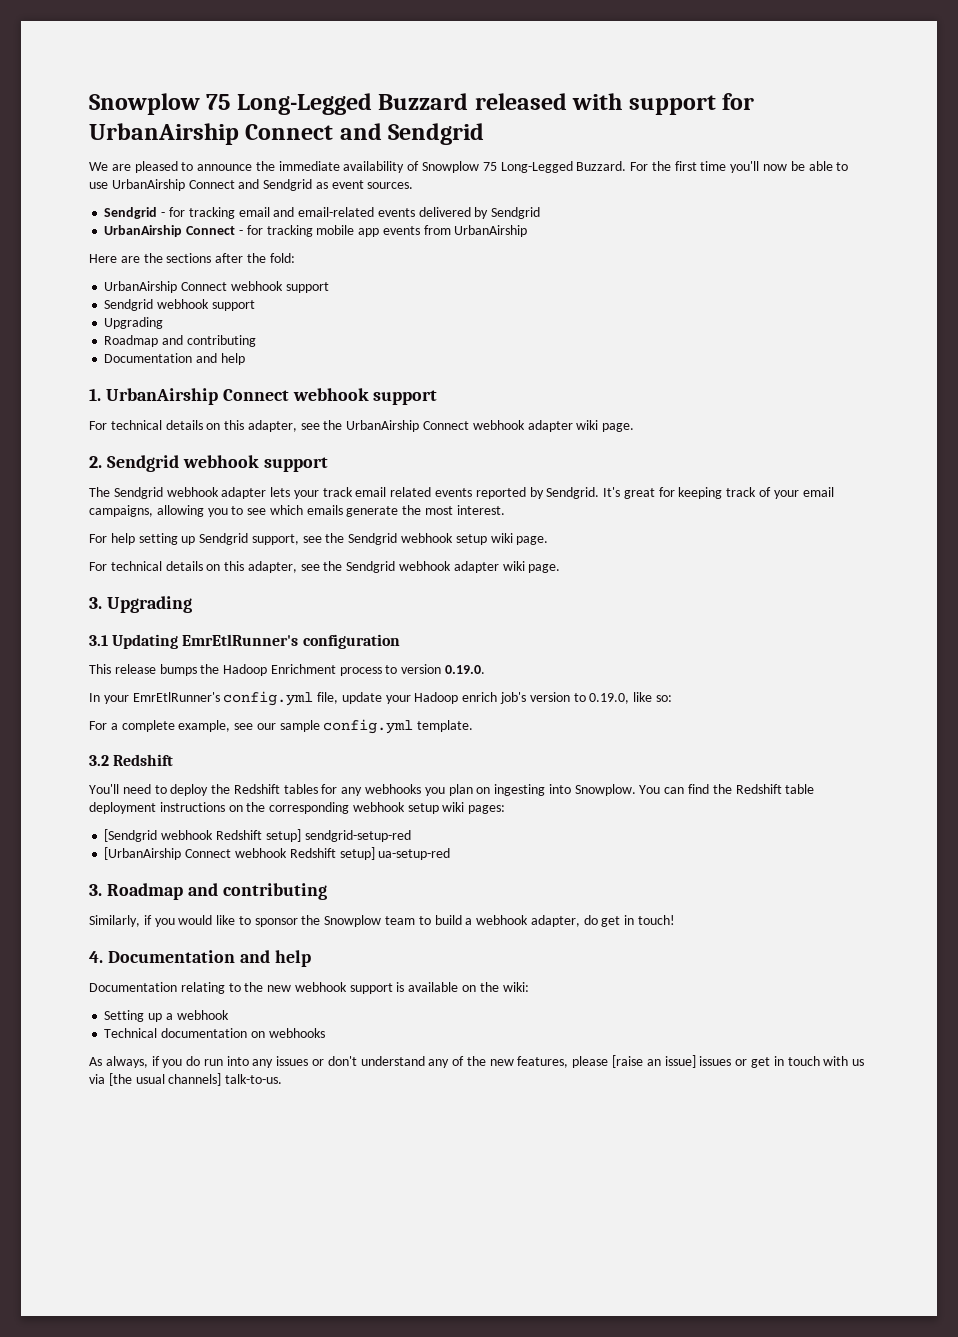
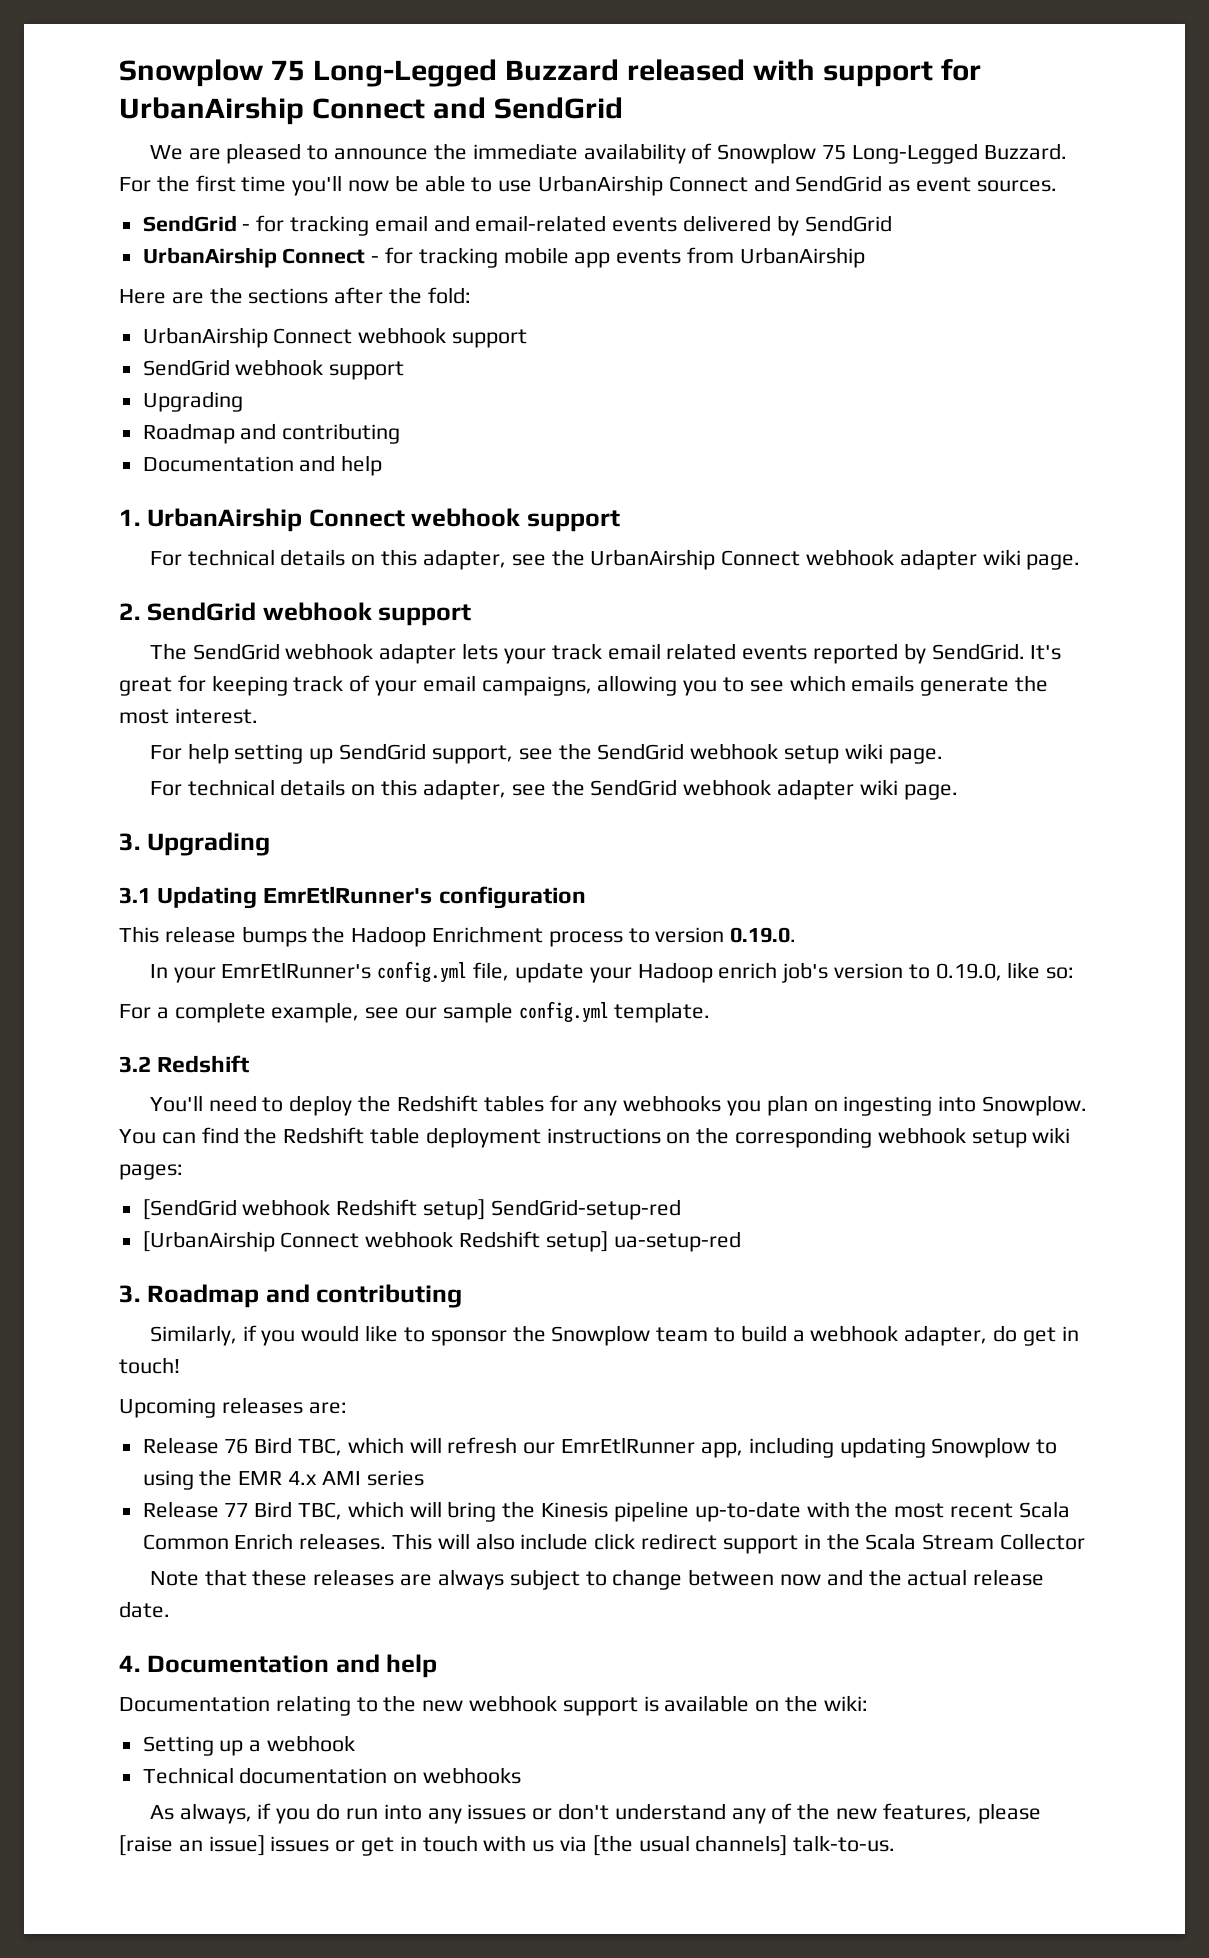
[388,123,485,145] Sendgrid -> [493,97,623,119] SendGrid
[263,179,313,191] Sendgrid -> [795,175,883,192] SendGrid
[104,207,158,219] Sendgrid -> [142,215,237,232] SendGrid
[491,207,541,219] Sendgrid -> [804,215,892,232] SendGrid
[104,299,154,311] Sendgrid -> [142,359,230,376] SendGrid
[106,455,179,472] Sendgrid -> [146,602,256,621] SendGrid
[113,487,163,499] Sendgrid -> [192,643,280,660] SendGrid
[546,487,600,499] Sendgrid. -> [931,643,1025,660] SendGrid.
[199,533,249,545] Sendgrid -> [339,743,427,760] SendGrid
[348,533,398,545] Sendgrid -> [597,743,685,760] SendGrid
[346,561,396,573] Sendgrid -> [590,779,678,796] SendGrid
[104,829,411,842] [Sendgrid webhook Redshift setup] sendgrid-setup-red -> [142,1199,681,1220] [SendGrid webhook Redshift setup] SendGrid-setup-red
(676, 920) none -> [119,1397,347,1418] [142,1437,1058,1458] [142,1469,424,1490] [142,1501,1070,1522] [142,1533,1085,1554] [149,1569,1045,1590] [119,1601,170,1618] // Upcoming releases are: // Release 76 Bird TBC, which will refresh our EmrEtlRunner app, including updating Snowplow to using the EMR 4.x AMI series // Release 77 Bird TBC, which will bring the Kinesis pipeline up-to-date with the most recent Scala Common Enrich releases. This will also include click redirect support in the Scala Stream Collector // Note that these releases are always subject to change between now and the actual release date.

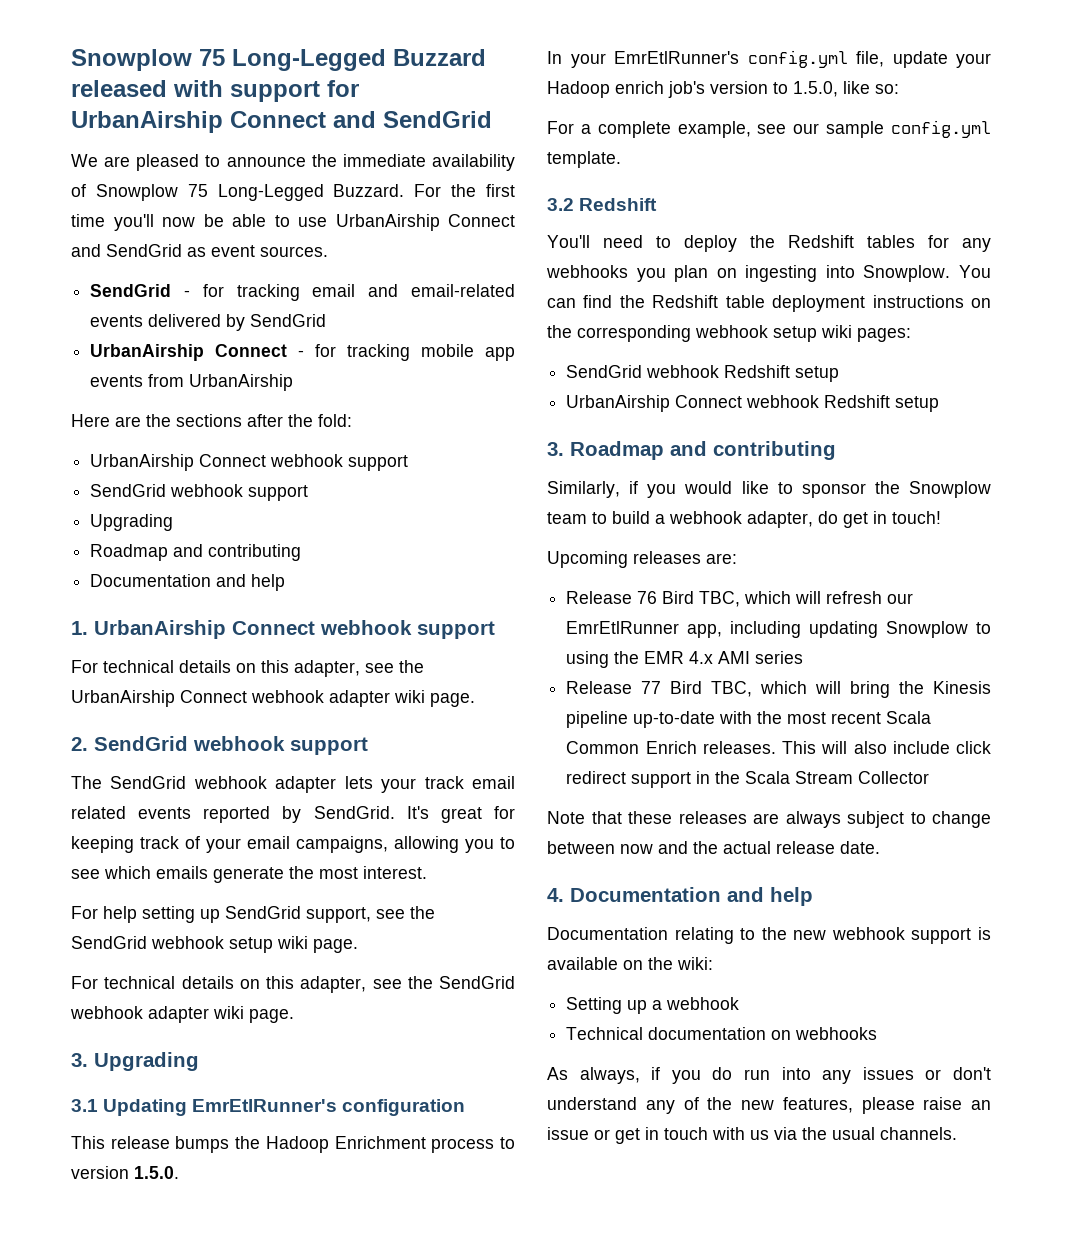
[730,927,797,943] 0.19.0. -> [134,1166,179,1179] 1.5.0.
[935,963,1002,981] 0.19.0, -> [793,81,838,97] 1.5.0,
[142,1199,681,1220] [142,1231,275,1252] [SendGrid webhook Redshift setup] SendGrid-setup-red // [UrbanAirship -> [566,365,840,382] [566,395,671,412] SendGrid webhook Redshift setup // UrbanAirship
[545,1231,741,1252] setup] ua-setup-red -> [895,396,940,412] setup
[119,1835,330,1856] [raise an issue] issues -> [923,1097,991,1110] [547,1127,589,1140] raise an issue
[592,1835,896,1856] [the usual channels] talk-to-us. -> [802,1127,957,1140] the usual channels.

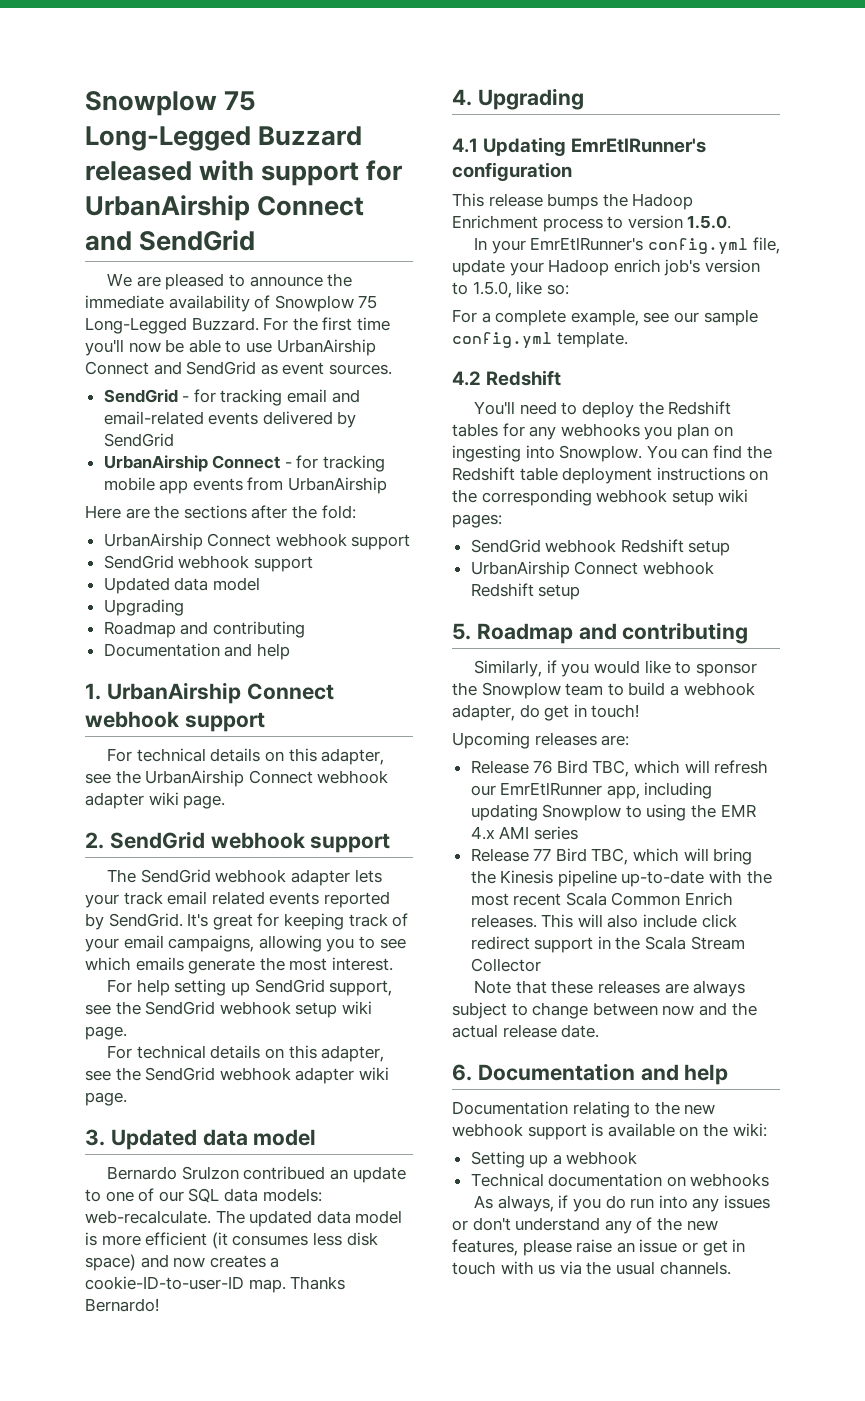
(309, 493) none -> [103,577,260,594] // Updated data model
[94,1052,199,1071] [71,1099,98,1112] Upgrading // 3.1 -> [110,1129,317,1150] [107,1166,406,1183] [85,1188,322,1203] [85,1210,403,1227] [85,1232,378,1249] [85,1254,280,1271] [85,1276,346,1293] [85,1298,159,1312] [452,88,584,110] [452,138,478,153] Updated data model // Bernardo Srulzon contribued an update to one of our SQL data models: web-recalculate. The updated data model is more efficient (it consumes less disk space) and now creates a cookie-ID-to-user-ID map. Thanks Bernardo! // 4. Upgrading // 4.1
[547,198,574,211] 3.2 -> [452,371,481,386] 4.2
[547,442,564,456] 3. -> [452,623,471,640] 5.
[547,888,564,902] 4. -> [452,1064,472,1081] 6.

